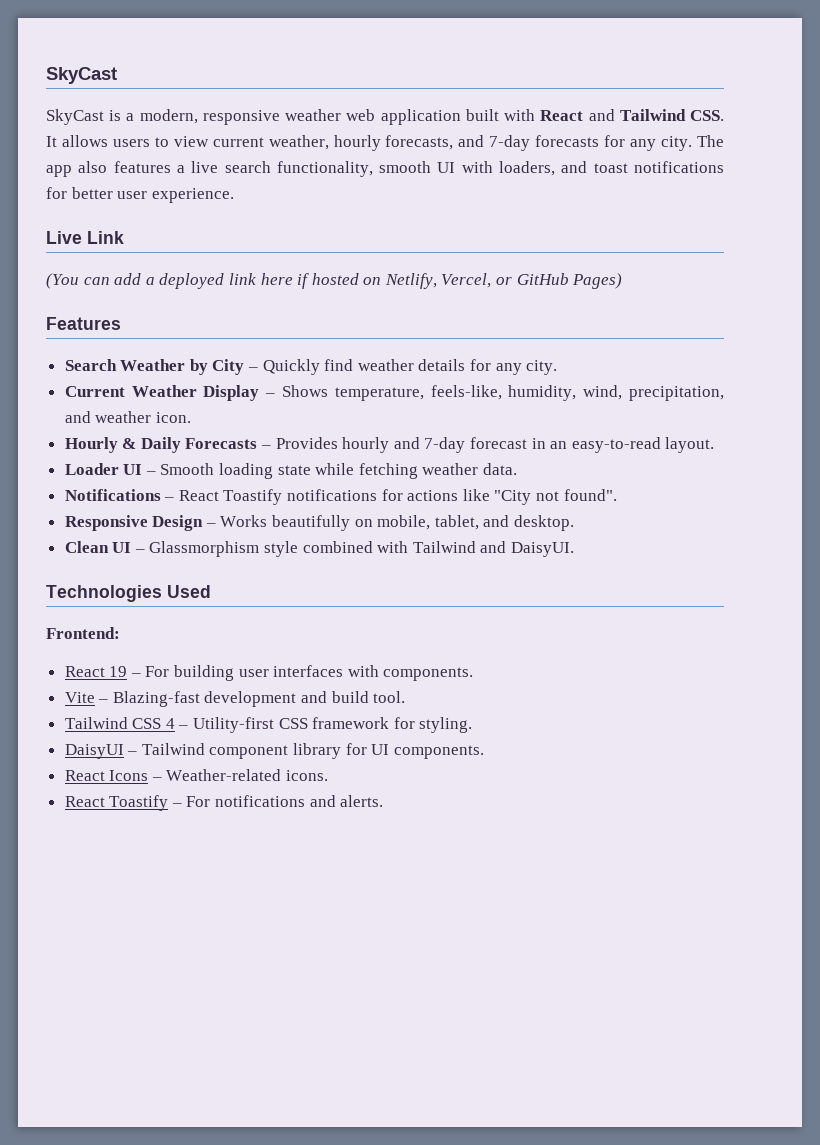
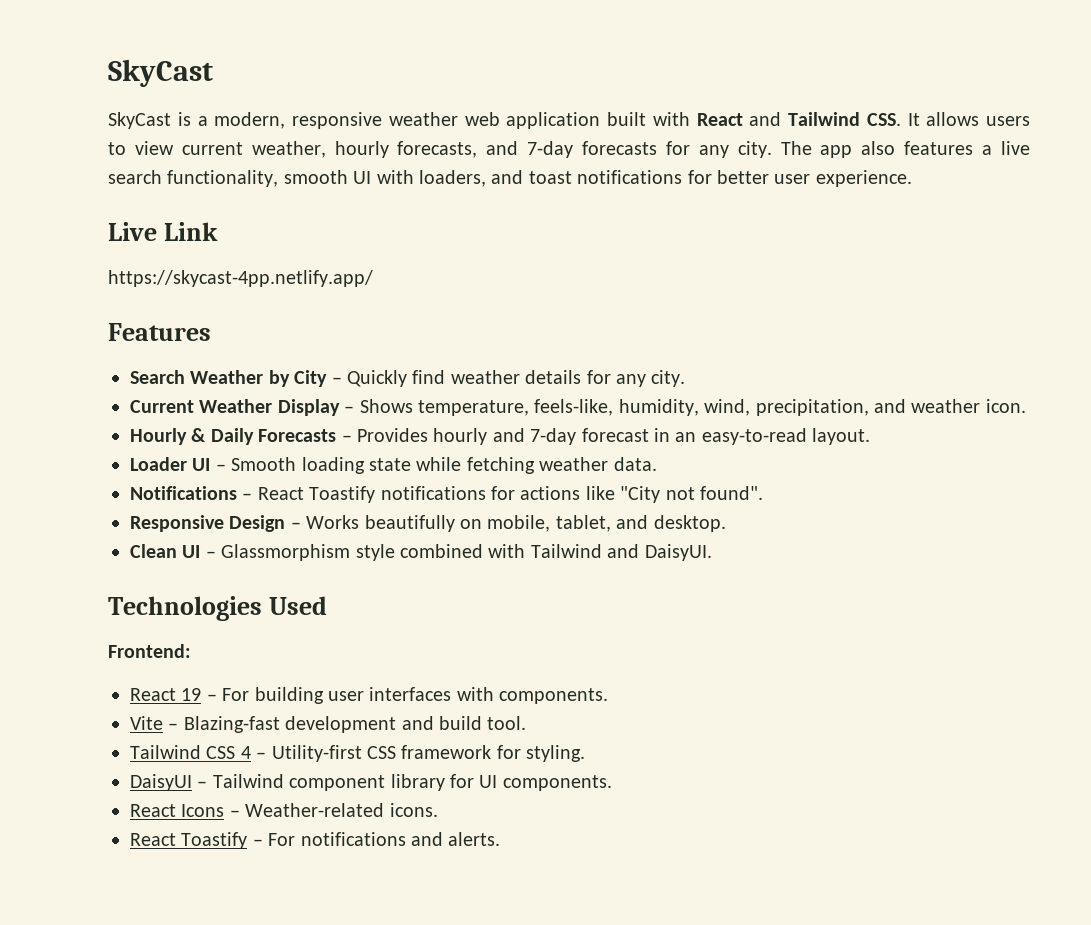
[46,273,623,289] (You can add a deployed link here if hosted on Netlify, Vercel, or GitHub Pages) -> [108,270,373,287] https://skycast-4pp.netlify.app/

